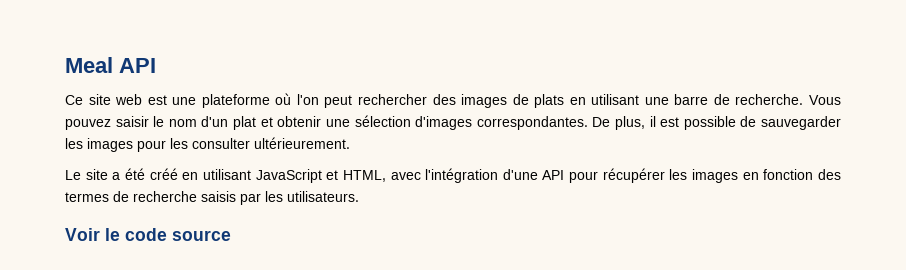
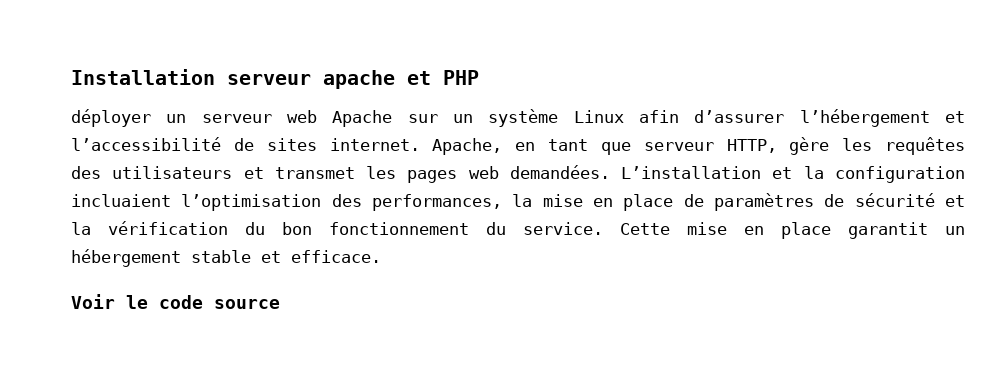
[65,57,156,73] [65,93,841,108] [65,115,841,130] [65,137,350,152] [65,168,841,183] [65,191,359,205] Meal API // Ce site web est une plateforme où l'on peut rechercher des images de plats en utilisant une barre de recherche. Vous pouvez saisir le nom d'un plat et obtenir une sélection d'images correspondantes. De plus, il est possible de sauvegarder les images pour les consulter ultérieurement. // Le site a été créé en utilisant JavaScript et HTML, avec l'intégration d'une API pour récupérer les images en fonction des termes de recherche saisis par les utilisateurs. -> [71,69,479,89] [71,109,965,127] [71,137,966,155] [71,165,965,183] [71,193,966,211] [71,221,965,239] [71,249,381,267] Installation serveur apache et PHP // déployer un serveur web Apache sur un système Linux afin d’assurer l’hébergement et l’accessibilité de sites internet. Apache, en tant que serveur HTTP, gère les requêtes des utilisateurs et transmet les pages web demandées. L’installation et la configuration incluaient l’optimisation des performances, la mise en place de paramètres de sécurité et la vérification du bon fonctionnement du service. Cette mise en place garantit un hébergement stable et efficace.

